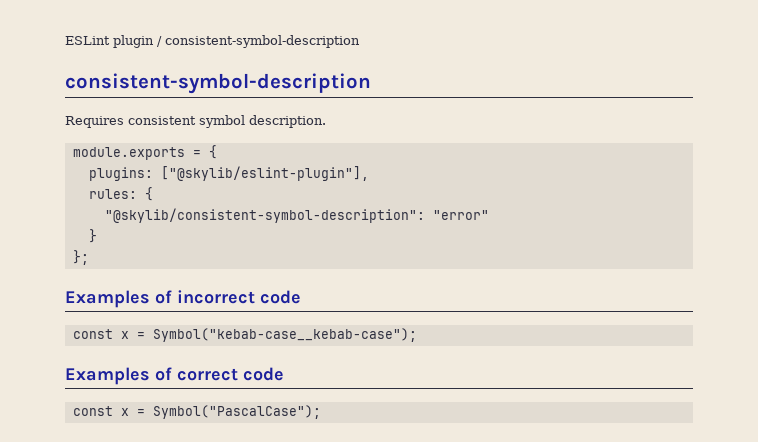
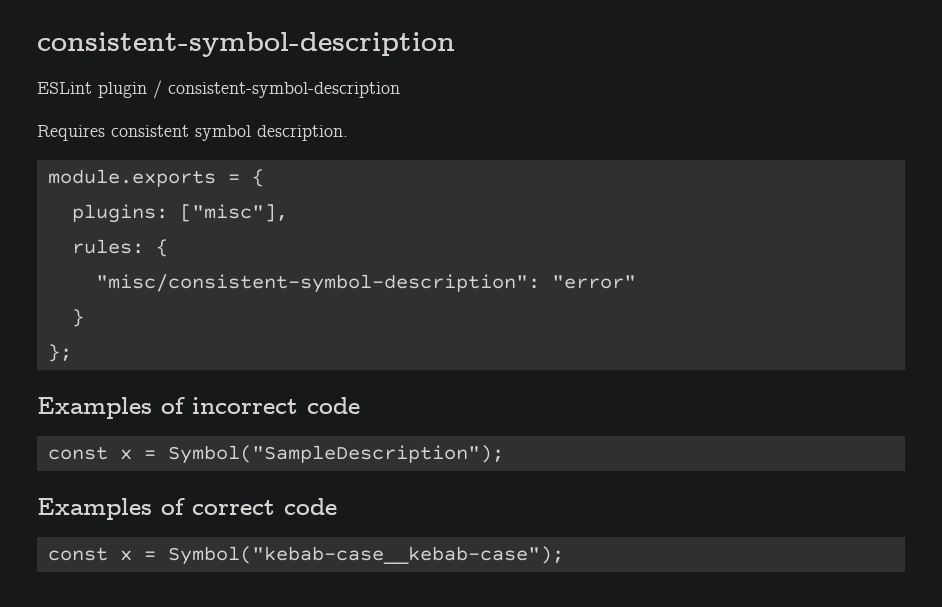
(65, 40) none -> [37,32,455,57] consistent-symbol-description //
[65,73,371,94] // consistent-symbol-description -> (400, 90) none
[160,166,369,181] ["@skylib/eslint-plugin"], -> [179,204,288,222] ["misc"],
[104,208,425,223] "@skylib/consistent-symbol-description": -> [95,274,540,293] "misc/consistent-symbol-description":
[152,328,417,342] Symbol("kebab-case__kebab-case"); -> [167,445,504,464] Symbol("SampleDescription");
[152,405,321,419] Symbol("PascalCase"); -> [167,546,564,565] Symbol("kebab-case__kebab-case");

